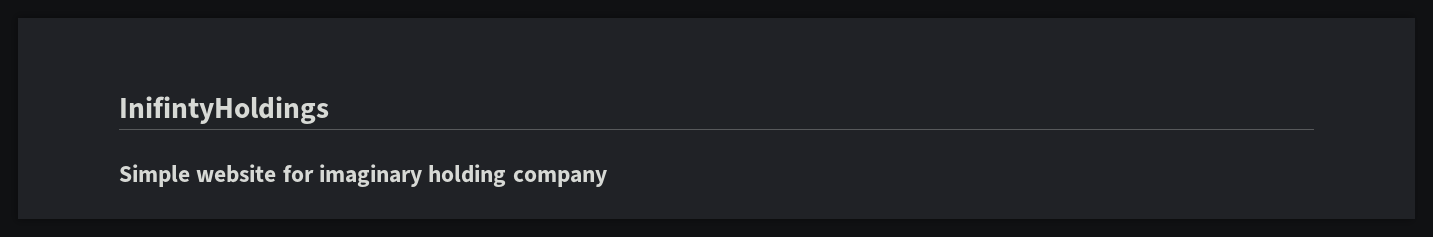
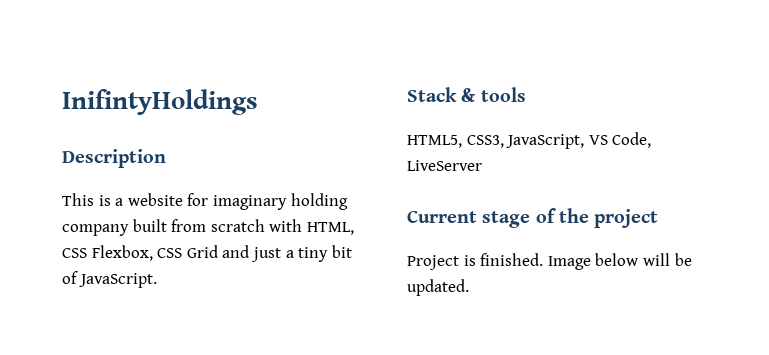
[119,164,190,187] Simple -> [62,149,166,168] [62,193,124,206] Description // This is a
(607, 178) none -> [132,219,354,235] [62,245,352,262] [62,271,157,288] [407,87,526,102] [407,132,652,149] [407,160,482,171] [407,208,659,228] [407,253,692,270] [407,279,469,296] built from scratch with HTML, CSS Flexbox, CSS Grid and just a tiny bit of JavaScript. // Stack & tools // HTML5, CSS3, JavaScript, VS Code, LiveServer // Current stage of the project // Project is finished. Image below will be updated.

